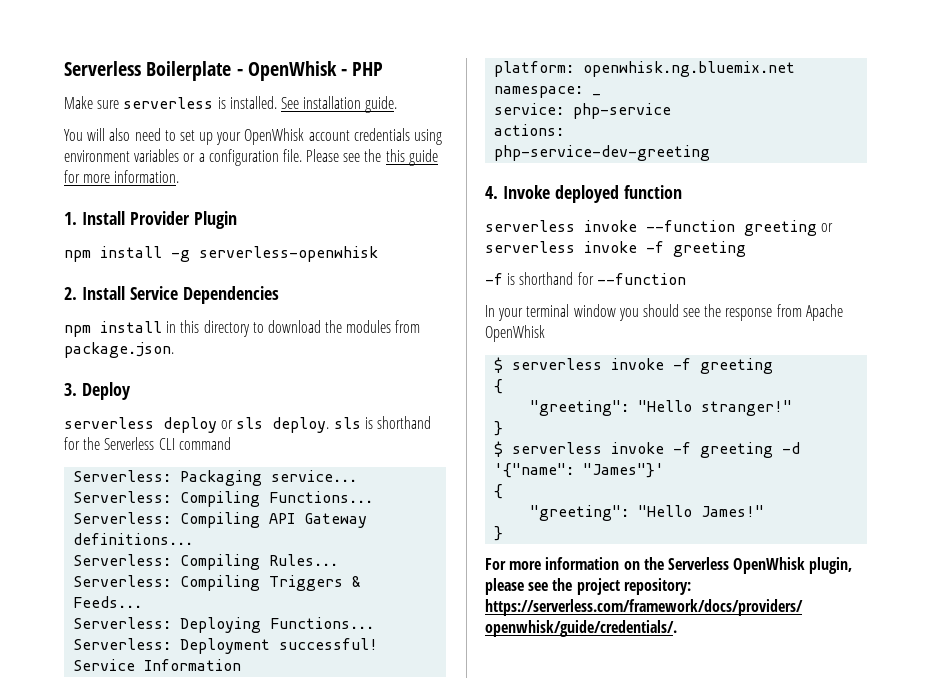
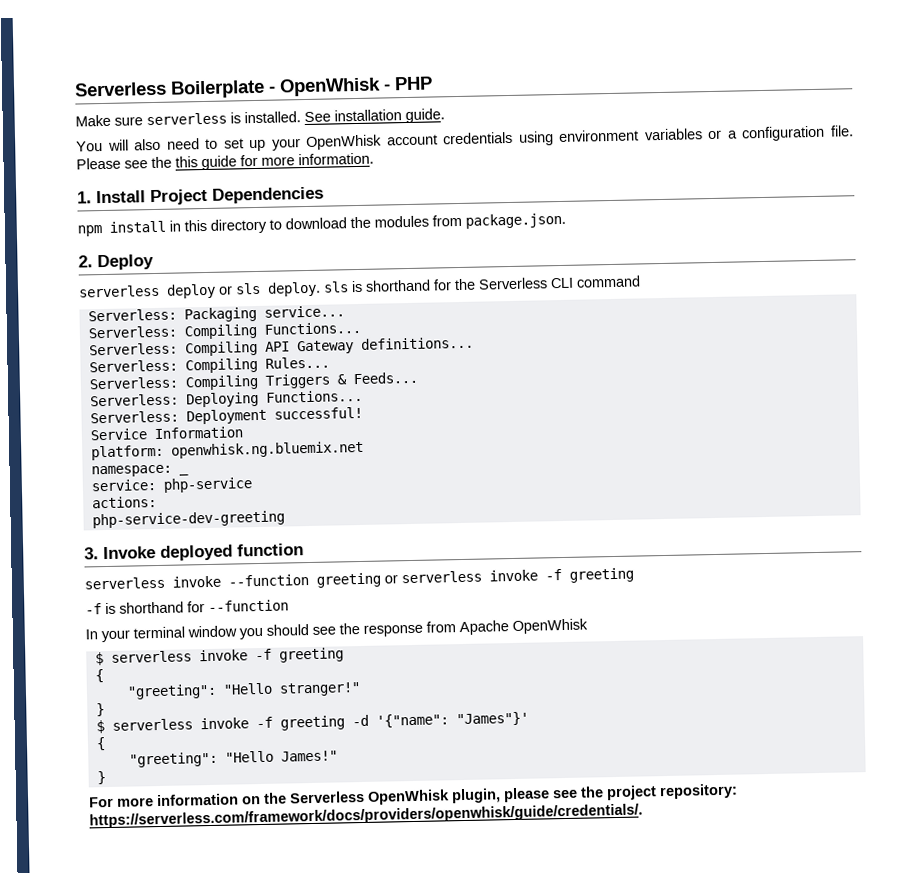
[129,211,237,229] [64,246,378,262] [64,286,178,300] Provider Plugin // npm install -g serverless-openwhisk // 2. Install Service -> [150,188,208,206] Project
[64,383,77,396] 3. -> [78,255,93,268] 2.
[485,186,498,199] 4. -> [84,547,99,560] 3.

